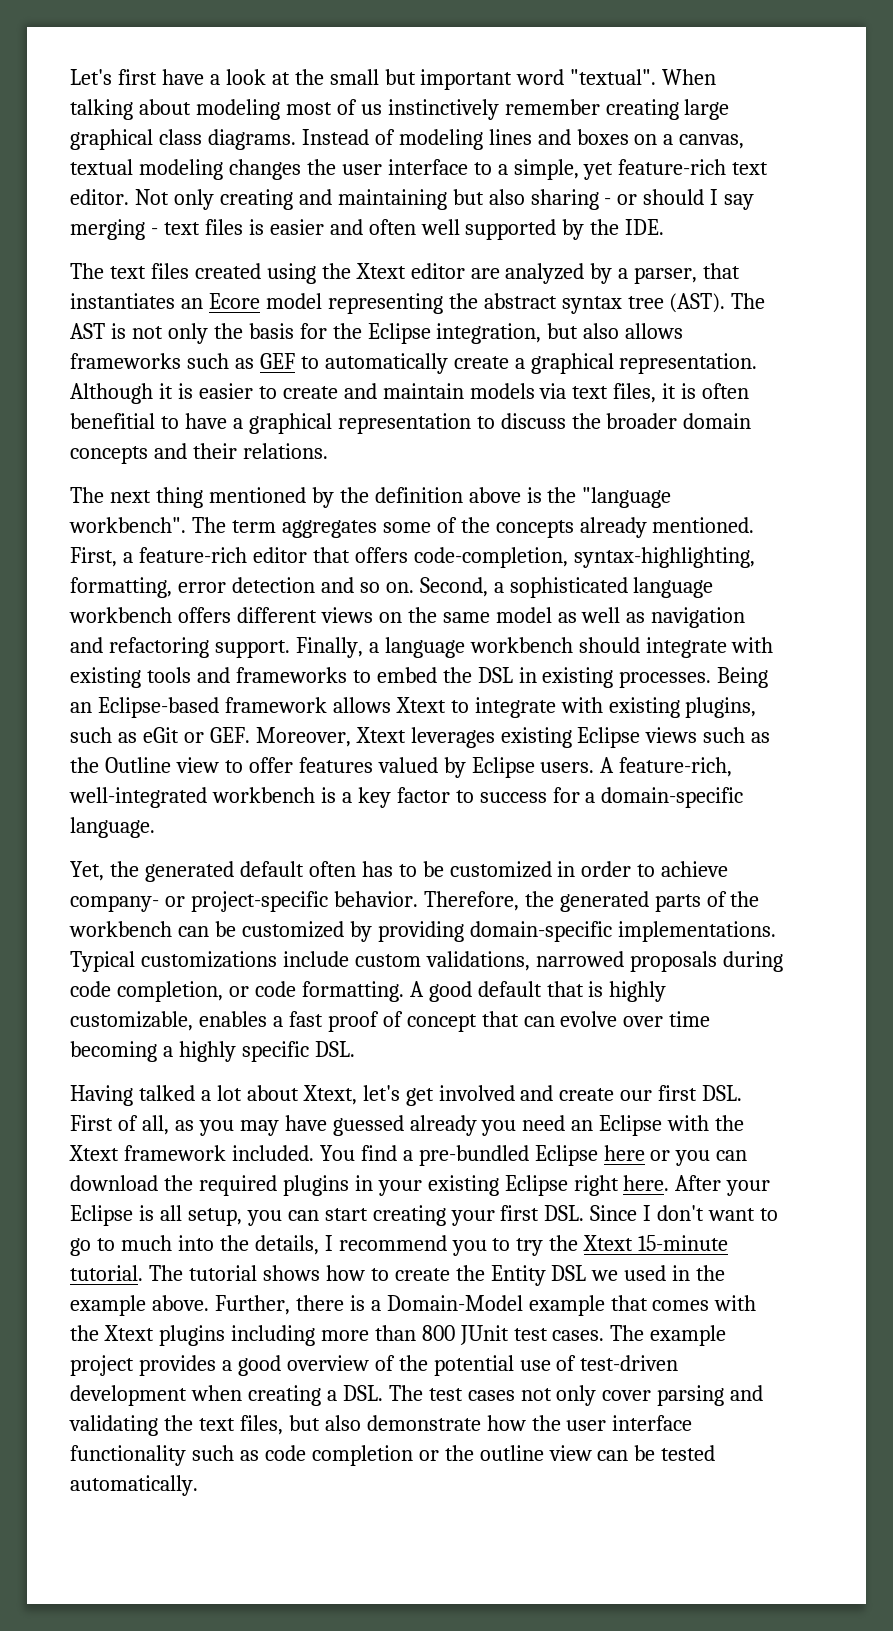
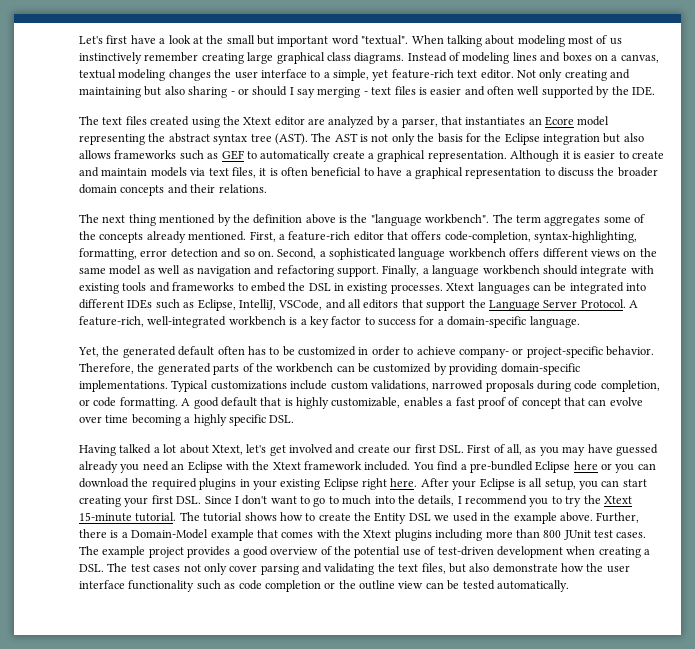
[436,323,542,344] integration, -> [543,134,600,145] integration
[70,413,155,429] benefitial -> [311,167,362,177] beneficial
[717,667,769,688] [70,697,757,718] [70,727,771,748] [70,757,595,778] Being an Eclipse-based framework allows Xtext to integrate with existing plugins, such as eGit or GEF. Moreover, Xtext leverages existing Eclipse views such as the Outline view to offer features valued by Eclipse users. -> [446,282,646,294] [79,299,626,311] Xtext languages can be integrated into different IDEs such as Eclipse, IntelliJ, VSCode, and all editors that support the Language Server Protocol.

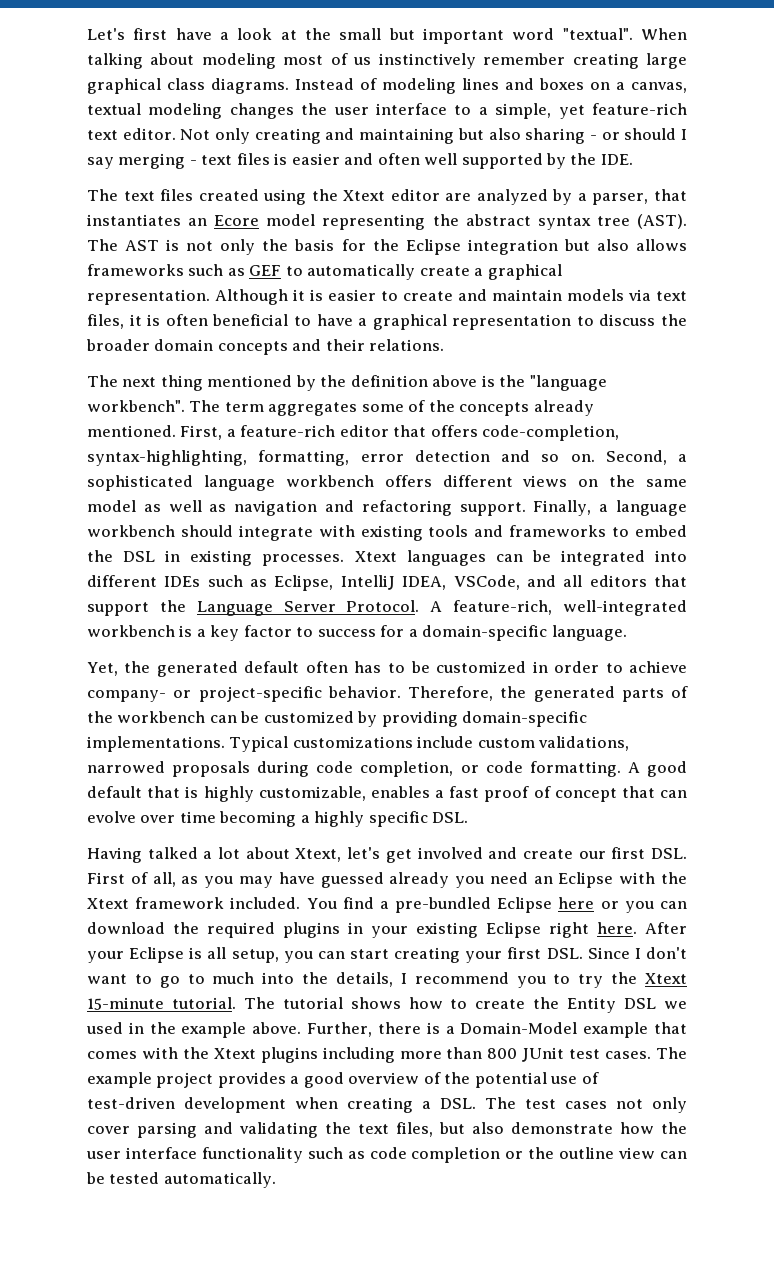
[238,299,276,310] IntelliJ, -> [340,575,447,590] IntelliJ IDEA,

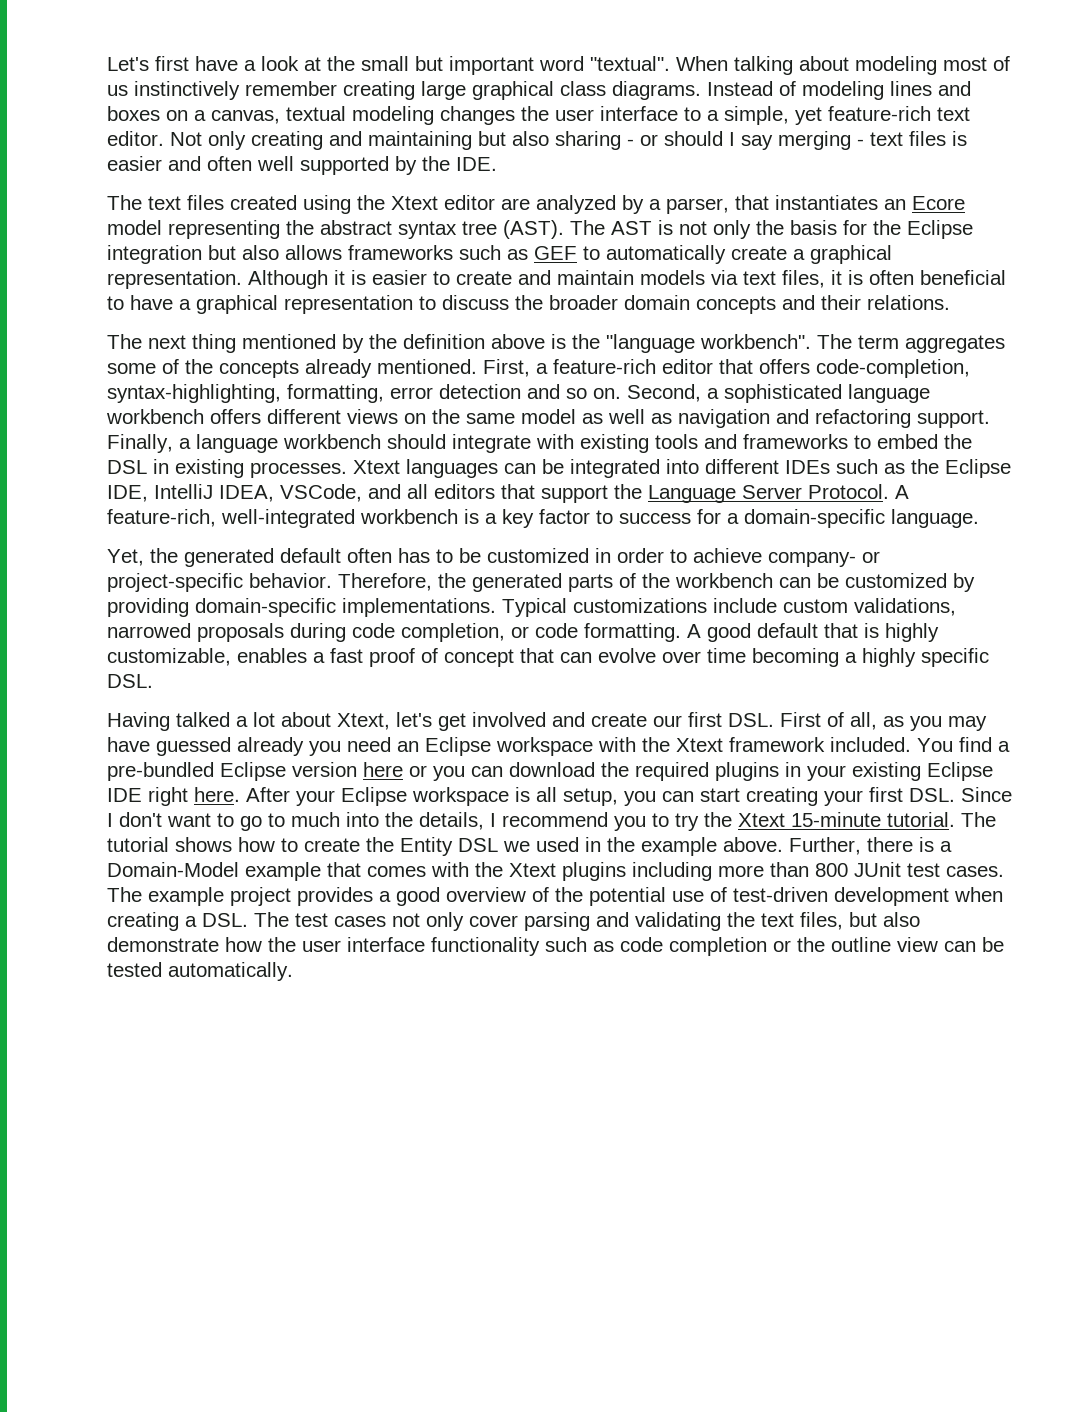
[274,575,334,591] Eclipse, -> [911,459,1011,478] [107,485,148,502] the Eclipse IDE,
(614, 880) none -> [496,737,593,756] workspace
(553, 905) none -> [292,762,357,777] version
(541, 930) none -> [107,788,142,802] IDE
(185, 955) none -> [412,787,509,806] workspace

